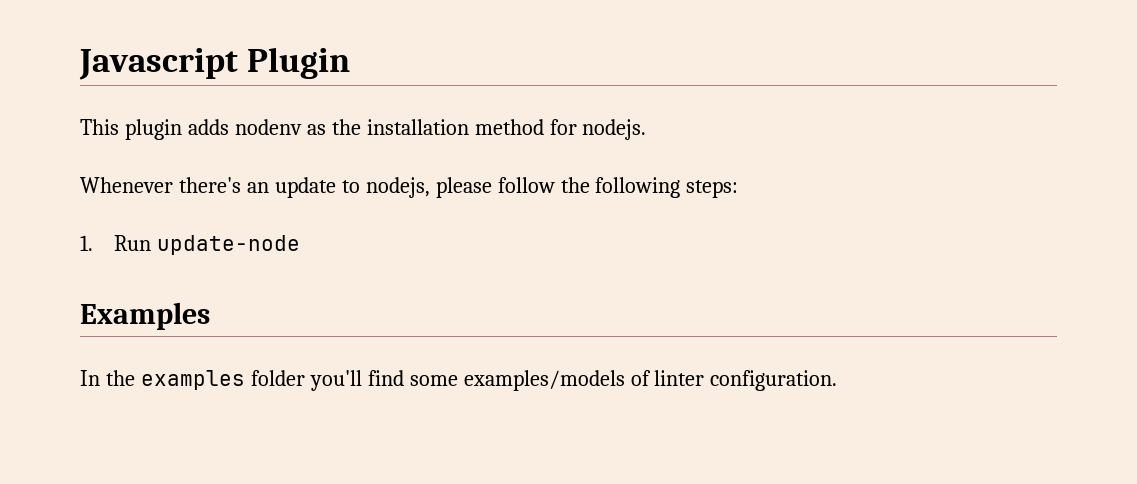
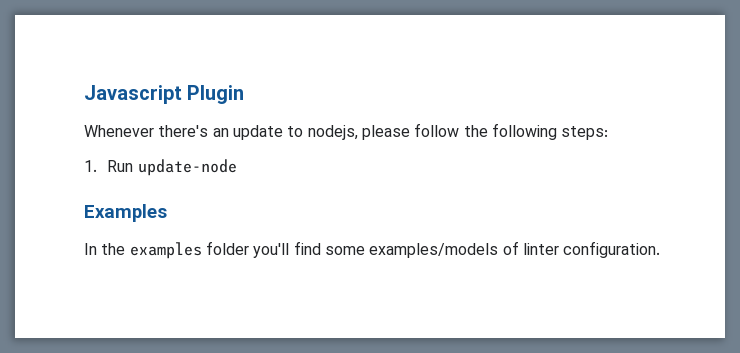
[80,119,647,140] // This plugin adds nodenv as the installation method for nodejs. -> (245, 94) none

